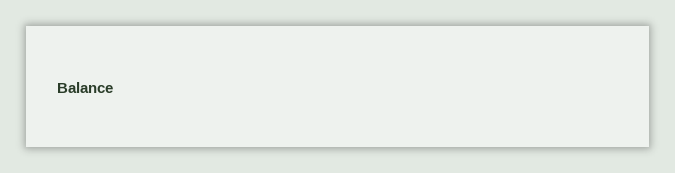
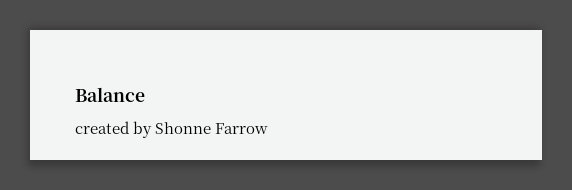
(113, 87) none -> [75,121,269,138] // created by Shonne Farrow

